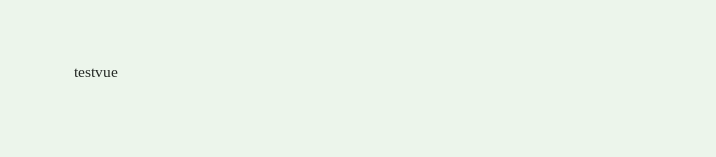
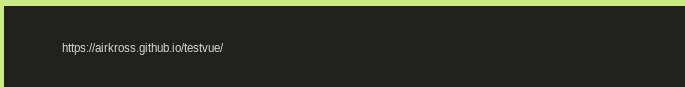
[74,68,118,77] testvue -> [62,43,224,55] https://airkross.github.io/testvue/

